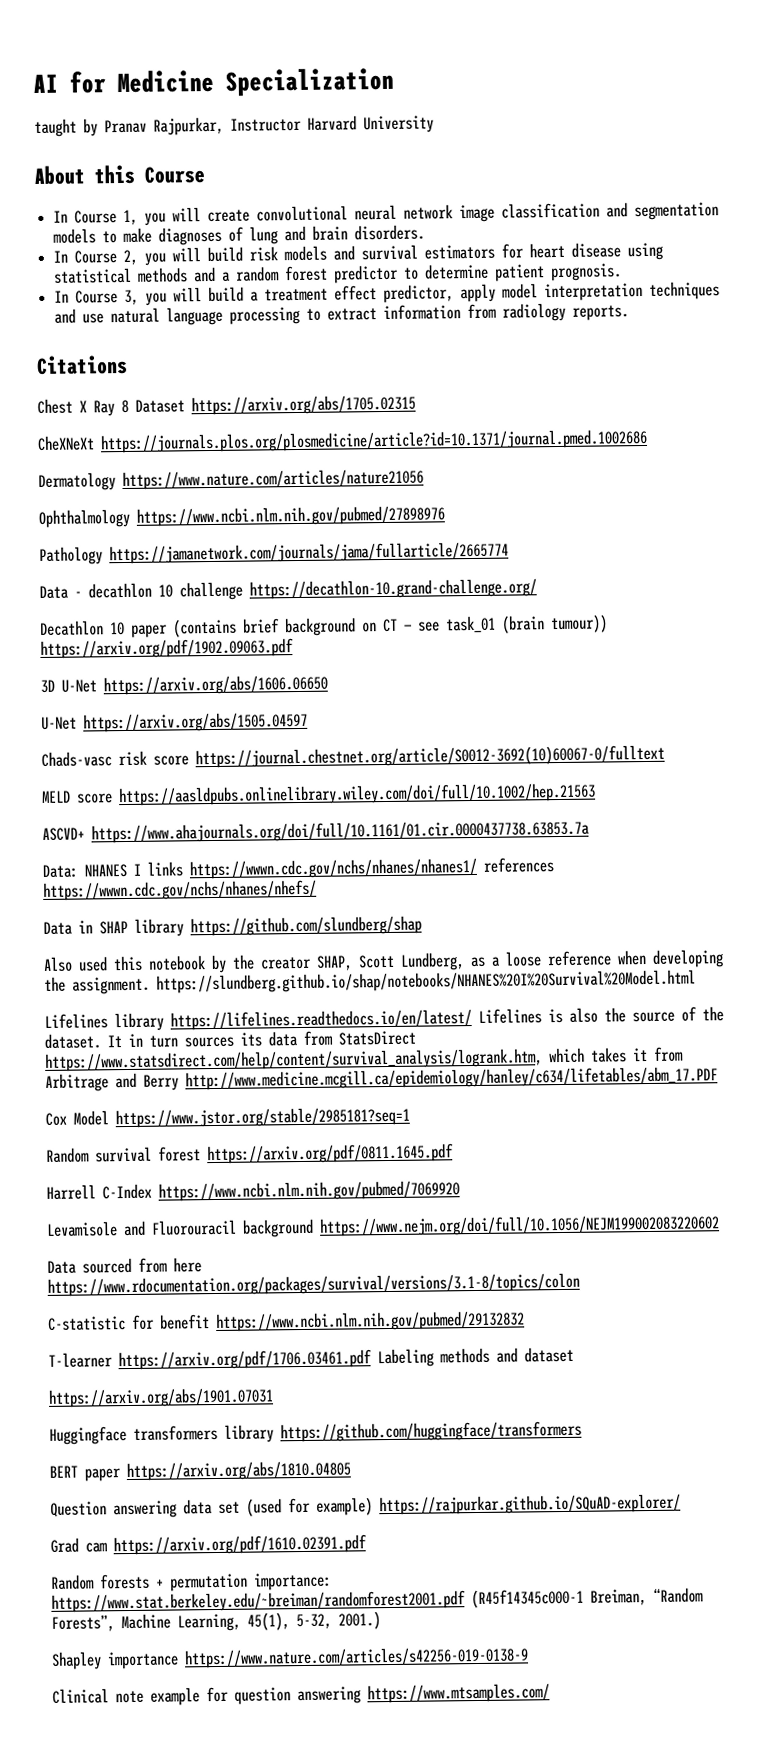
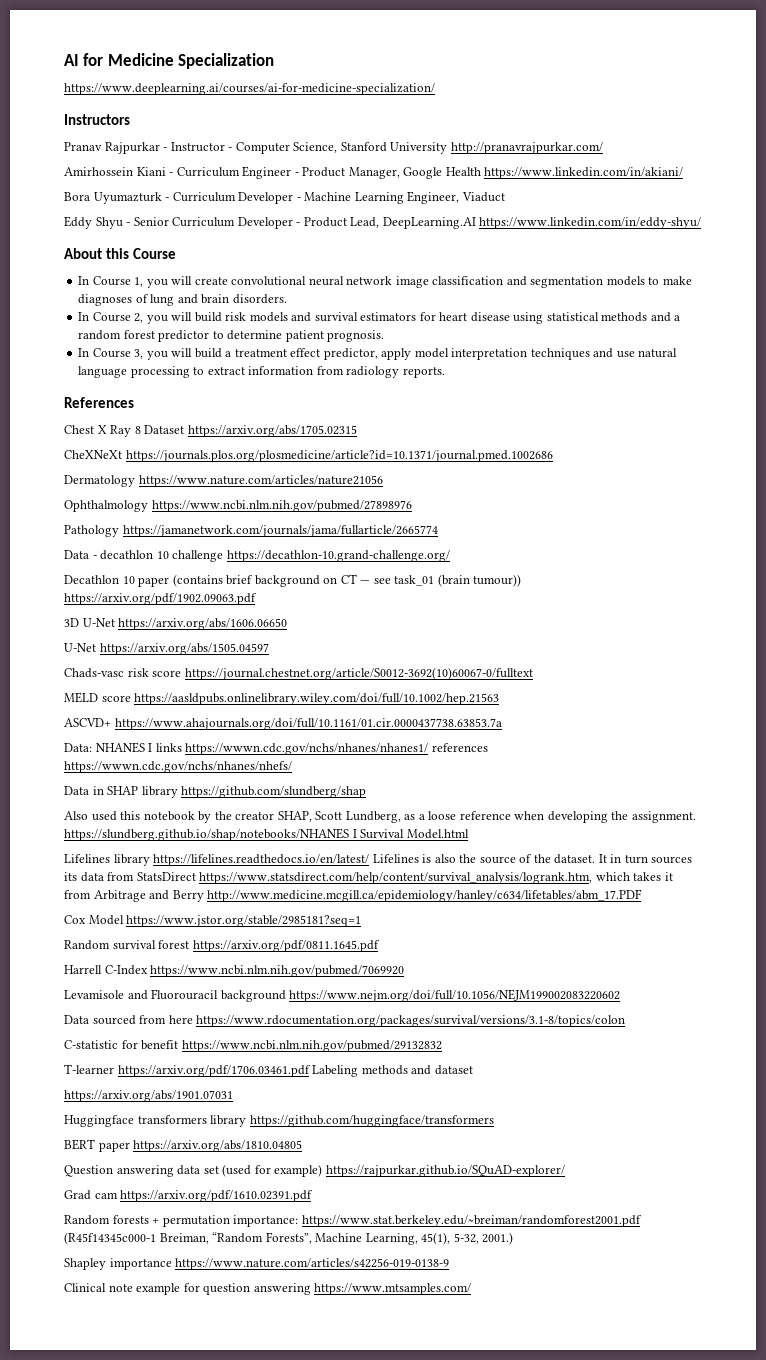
[34,115,434,138] taught by Pranav Rajpurkar, Instructor Harvard University -> [64,83,435,95] [64,114,130,125] [64,142,603,154] [64,166,684,179] [64,191,505,204] [64,216,702,229] https://www.deeplearning.ai/courses/ai-for-medicine-specialization/ // Instructors // Pranav Rajpurkar - Instructor - Computer Science, Stanford University http://pranavrajpurkar.com/ // Amirhossein Kiani - Curriculum Engineer - Product Manager, Google Health https://www.linkedin.com/in/akiani/ // Bora Uyumazturk - Curriculum Developer - Machine Learning Engineer, Viaduct // Eddy Shyu - Senior Curriculum Developer - Product Lead, DeepLearning.AI https://www.linkedin.com/in/eddy-shyu/
[36,354,128,375] Citations -> [64,397,134,408] References
[156,969,696,994] https://slundberg.github.io/shap/notebooks/NHANES%20I%20Survival%20Model.html -> [64,828,469,841] https://slundberg.github.io/shap/notebooks/NHANES I Survival Model.html

